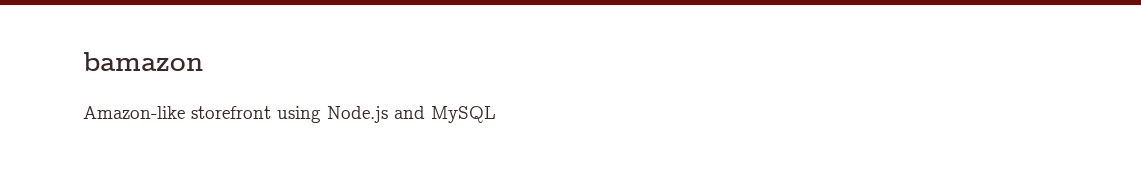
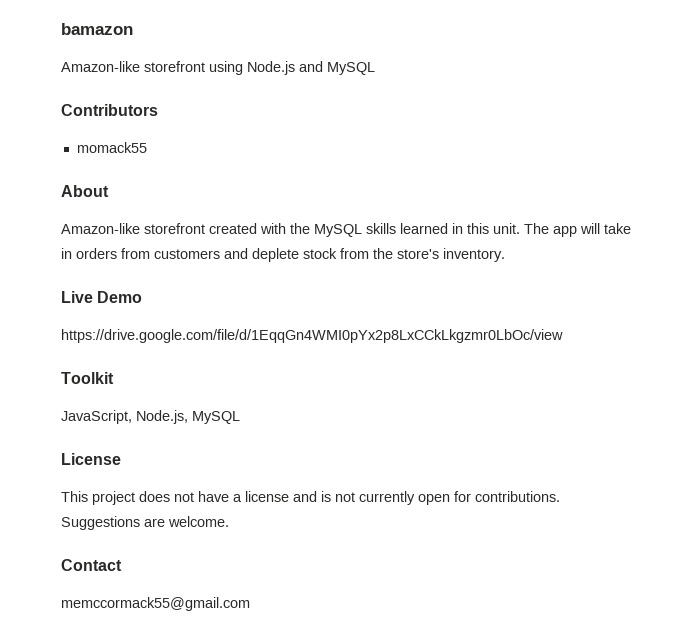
(496, 114) none -> [61,104,158,116] [76,142,147,153] [61,185,109,197] [61,223,631,237] [61,248,505,262] [61,291,143,303] [61,329,563,343] [61,372,114,384] [61,410,240,424] [61,453,121,465] [61,491,560,505] [61,516,229,530] [61,559,122,571] [61,597,250,611] // Contributors // momack55 // About // Amazon-like storefront created with the MySQL skills learned in this unit. The app will take in orders from customers and deplete stock from the store's inventory. // Live Demo // https://drive.google.com/file/d/1EqqGn4WMI0pYx2p8LxCCkLkgzmr0LbOc/view // Toolkit // JavaScript, Node.js, MySQL // License // This project does not have a license and is not currently open for contributions. Suggestions are welcome. // Contact // memccormack55@gmail.com

